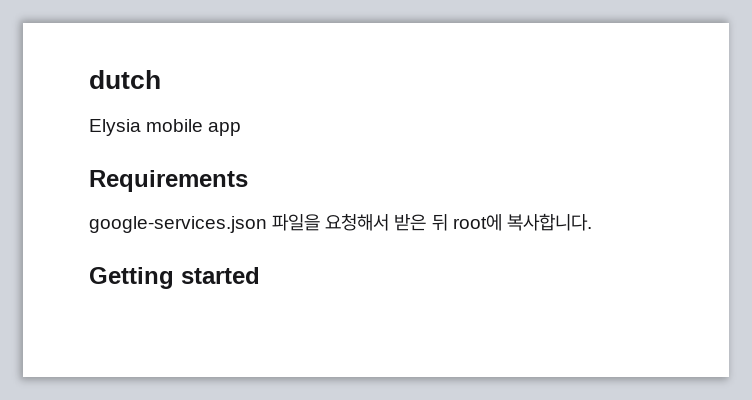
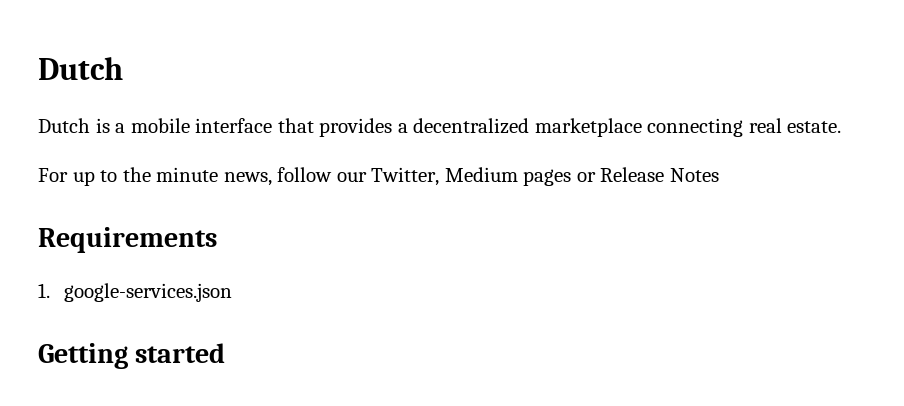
[89,70,161,89] [89,119,242,136] dutch // Elysia mobile app -> [38,57,123,80] [38,118,842,137] [38,167,719,186] Dutch // Dutch is a mobile interface that provides a decentralized marketplace connecting real estate. // For up to the minute news, follow our Twitter, Medium pages or Release Notes
(248, 181) none -> [38,283,50,298] 1.
[272,213,592,231] 파일을 요청해서 받은 뒤 root에 복사합니다. -> (233, 292) none

